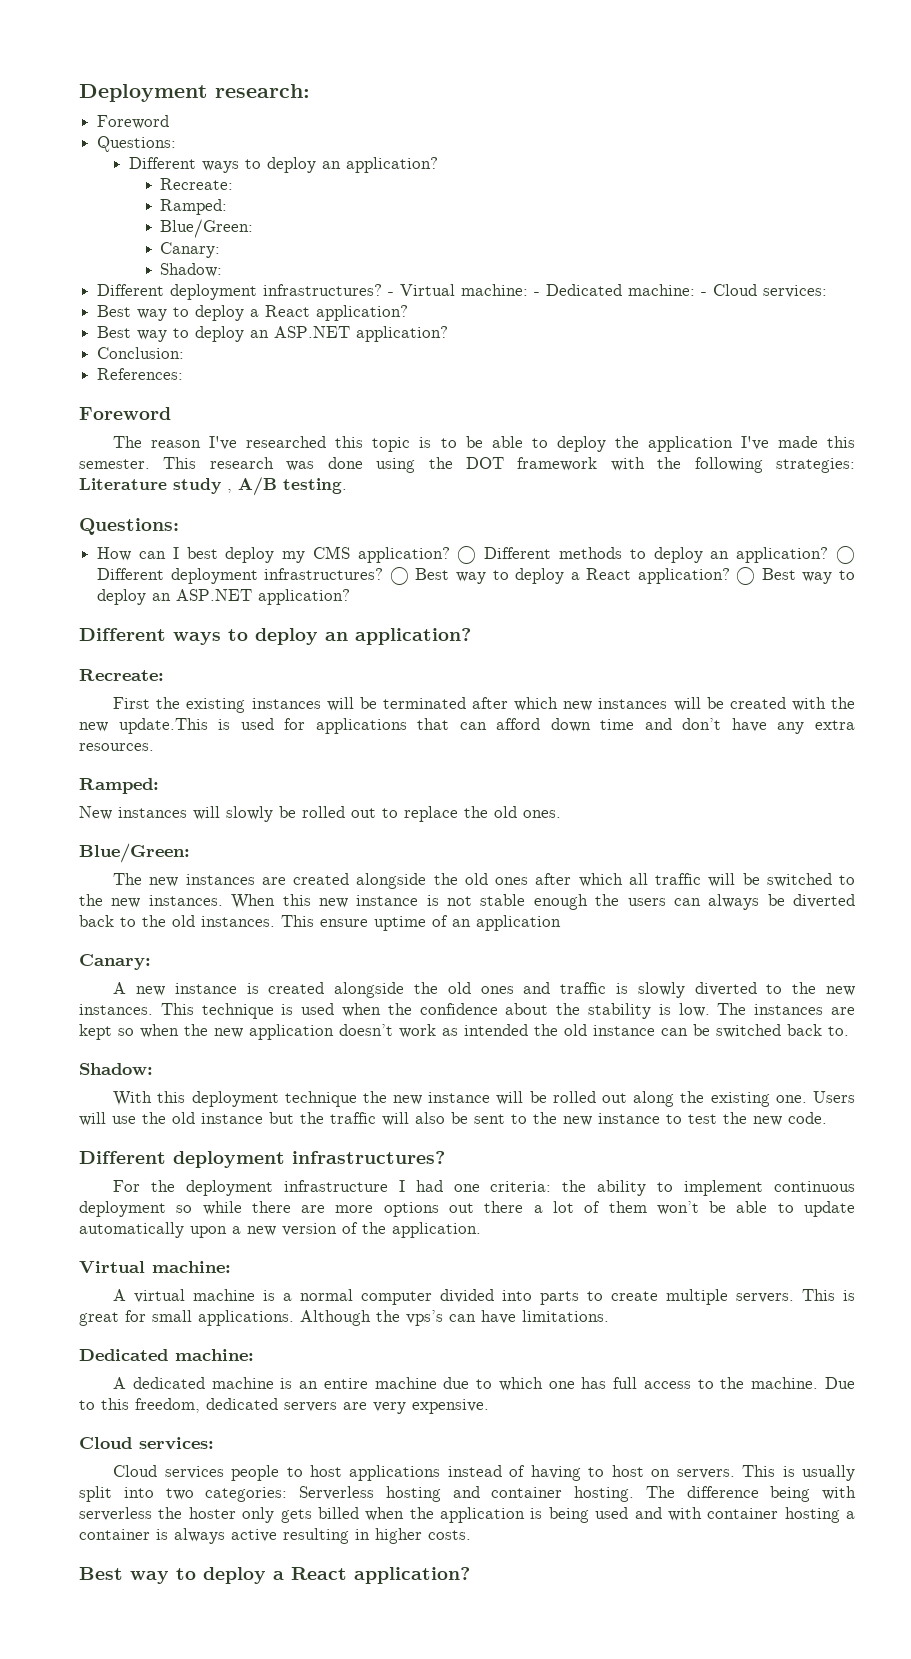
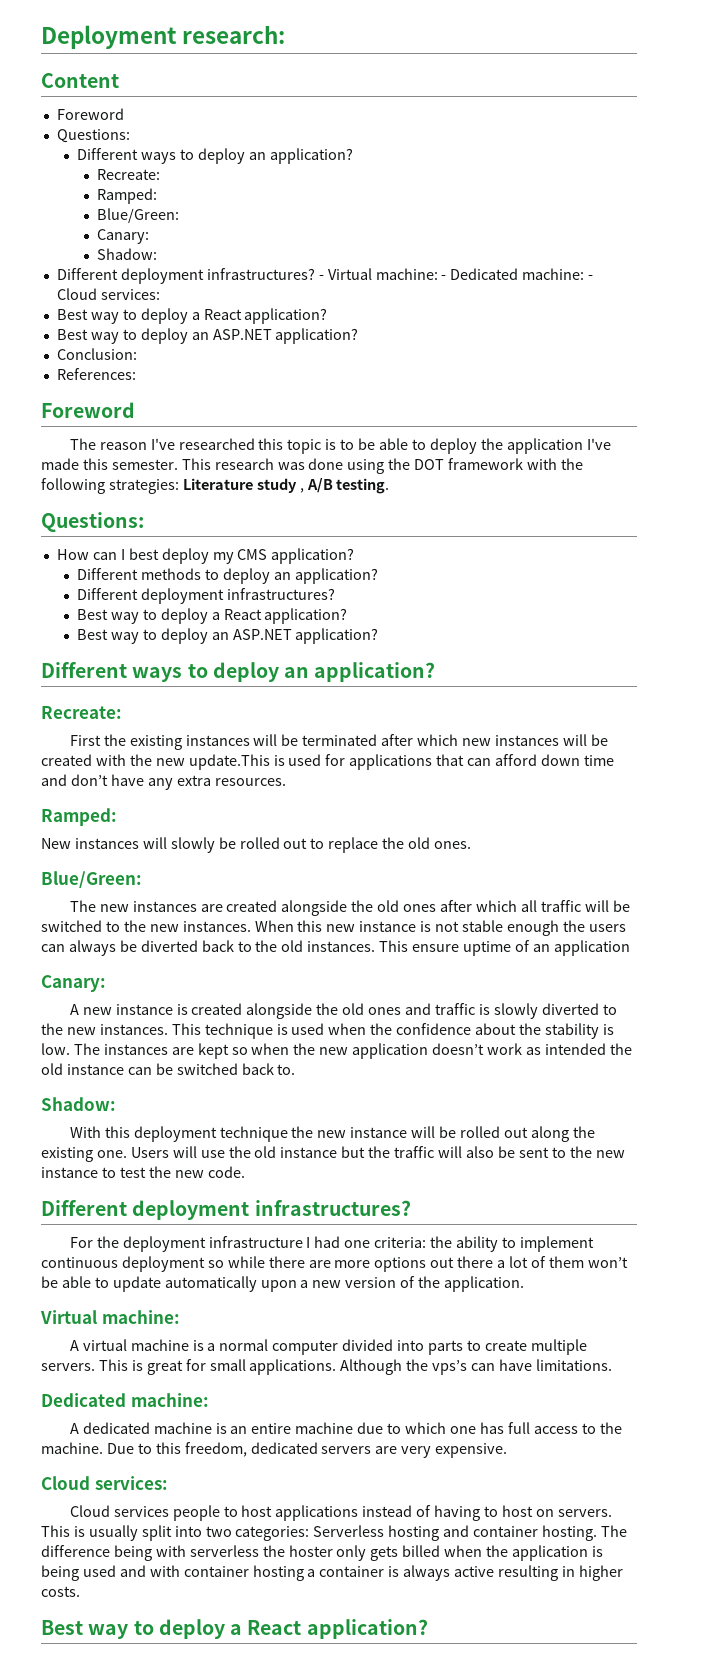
(310, 91) none -> [41,73,119,88] // Content
[457,546,477,564] ○ -> (355, 556) //
[835,546,855,564] [97,567,756,585] ○ Different deployment infrastructures? ○ Best way to deploy a React application? ○ -> [76,588,335,604] [76,608,348,624] // Different deployment infrastructures? // Best way to deploy a React application? //

